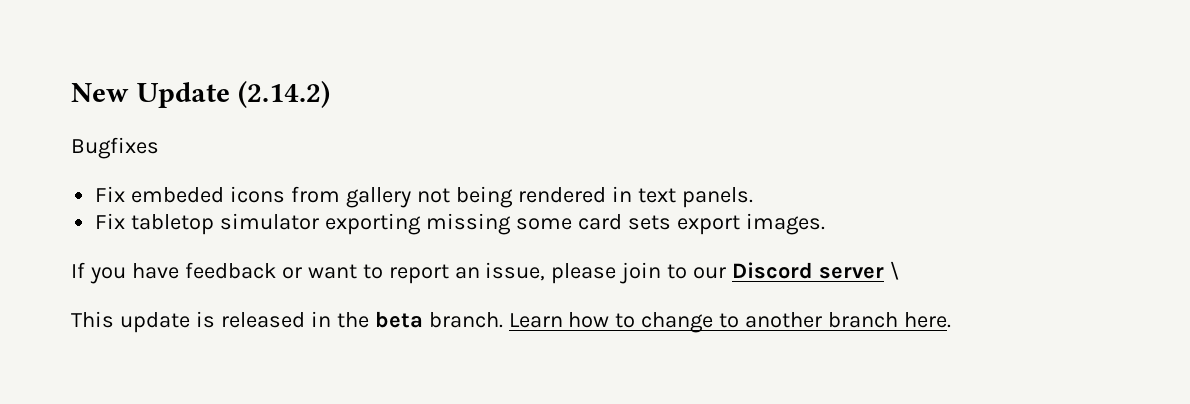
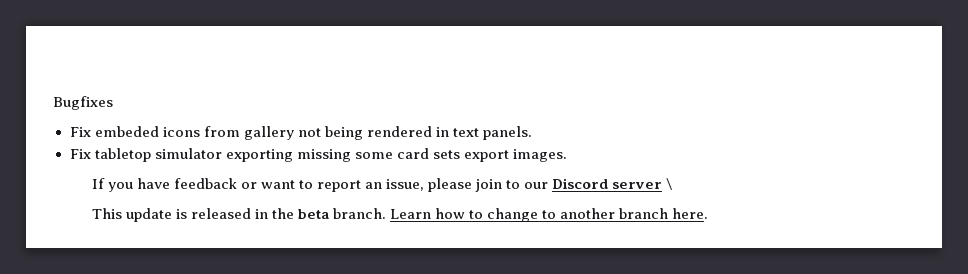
[71,80,330,108] New Update (2.14.2) // -> (53, 103) none

